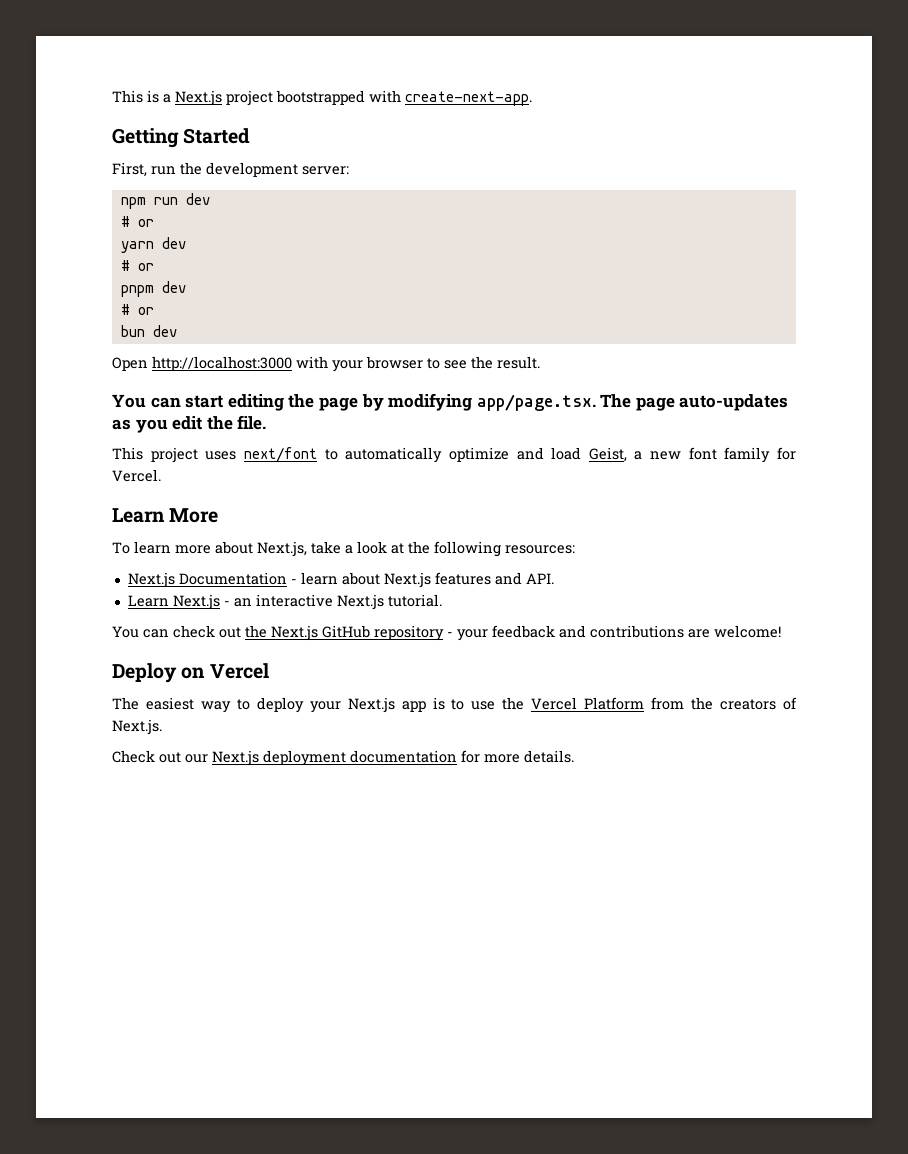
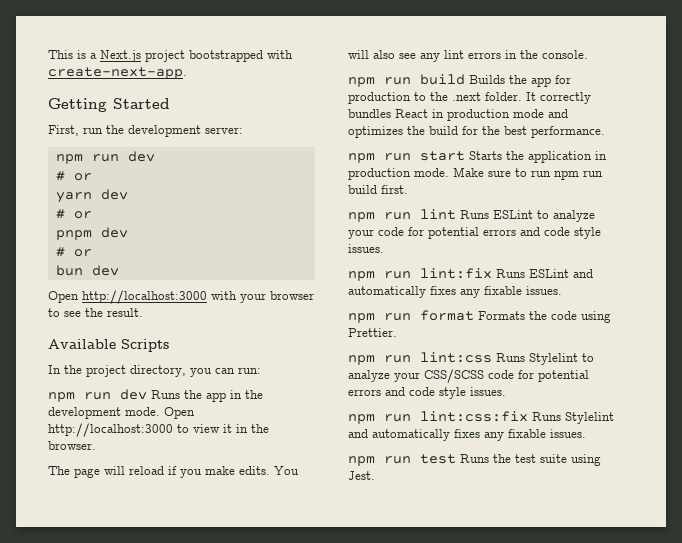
[112,393,789,411] [112,415,267,433] [112,447,796,463] [112,469,161,482] [112,508,219,523] [112,541,575,557] [127,572,554,588] [127,594,442,610] [112,625,781,641] [112,663,269,683] [112,697,798,713] [112,719,162,735] [112,750,574,766] You can start editing the page by modifying app/page.tsx. The page auto-updates as you edit the file. // This project uses next/font to automatically optimize and load Geist, a new font family for Vercel. // Learn More // To learn more about Next.js, take a look at the following resources: // Next.js Documentation - learn about Next.js features and API. // Learn Next.js - an interactive Next.js tutorial. // You can check out the Next.js GitHub repository - your feedback and contributions are welcome! // Deploy on Vercel // The easiest way to deploy your Next.js app is to use the Vercel Platform from the creators of Next.js. // Check out our Next.js deployment documentation for more details. -> [48,339,169,352] [48,365,261,377] [48,389,263,402] [48,407,195,419] [48,423,269,437] [48,441,96,450] [48,466,299,478] [348,50,588,62] [348,74,571,87] [348,92,591,104] [348,109,568,121] [348,126,605,138] [348,151,607,163] [348,167,603,180] [348,185,408,194] [348,209,595,222] [348,227,601,239] [348,244,384,253] [348,268,593,281] [348,286,562,298] [348,310,611,323] [348,328,397,337] [348,352,594,365] [348,369,589,383] [348,387,506,399] [348,411,614,424] [348,429,586,441] [348,454,601,466] [348,471,375,480] Available Scripts // In the project directory, you can run: // npm run dev Runs the app in the development mode. Open http://localhost:3000 to view it in the browser. // The page will reload if you make edits. You will also see any lint errors in the console. // npm run build Builds the app for production to the .next folder. It correctly bundles React in production mode and optimizes the build for the best performance. // npm run start Starts the application in production mode. Make sure to run npm run build first. // npm run lint Runs ESLint to analyze your code for potential errors and code style issues. // npm run lint:fix Runs ESLint and automatically fixes any fixable issues. // npm run format Formats the code using Prettier. // npm run lint:css Runs Stylelint to analyze your CSS/SCSS code for potential errors and code style issues. // npm run lint:css:fix Runs Stylelint and automatically fixes any fixable issues. // npm run test Runs the test suite using Jest.

